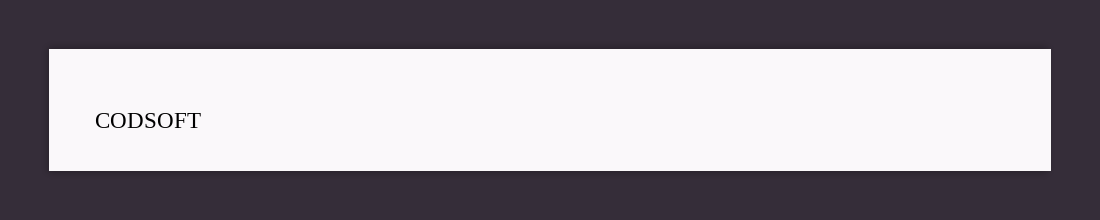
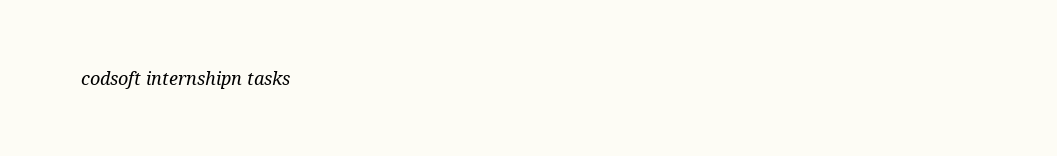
[95,113,201,128] CODSOFT -> [81,71,290,89] codsoft internshipn tasks

